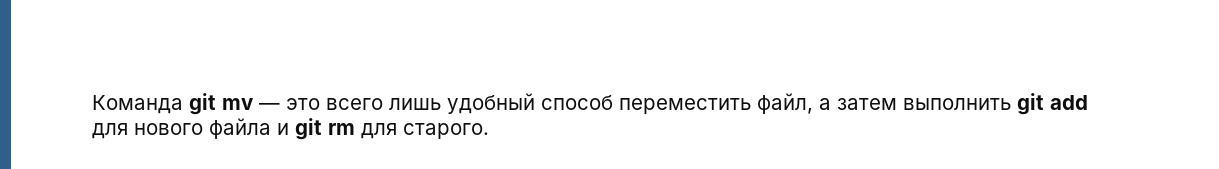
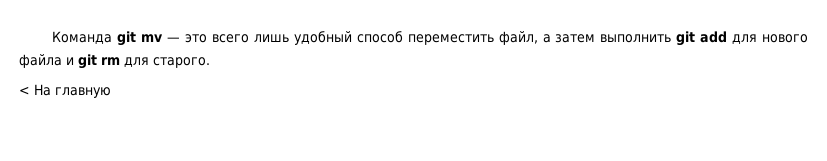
(489, 131) none -> [19,84,111,98] // < На главную

